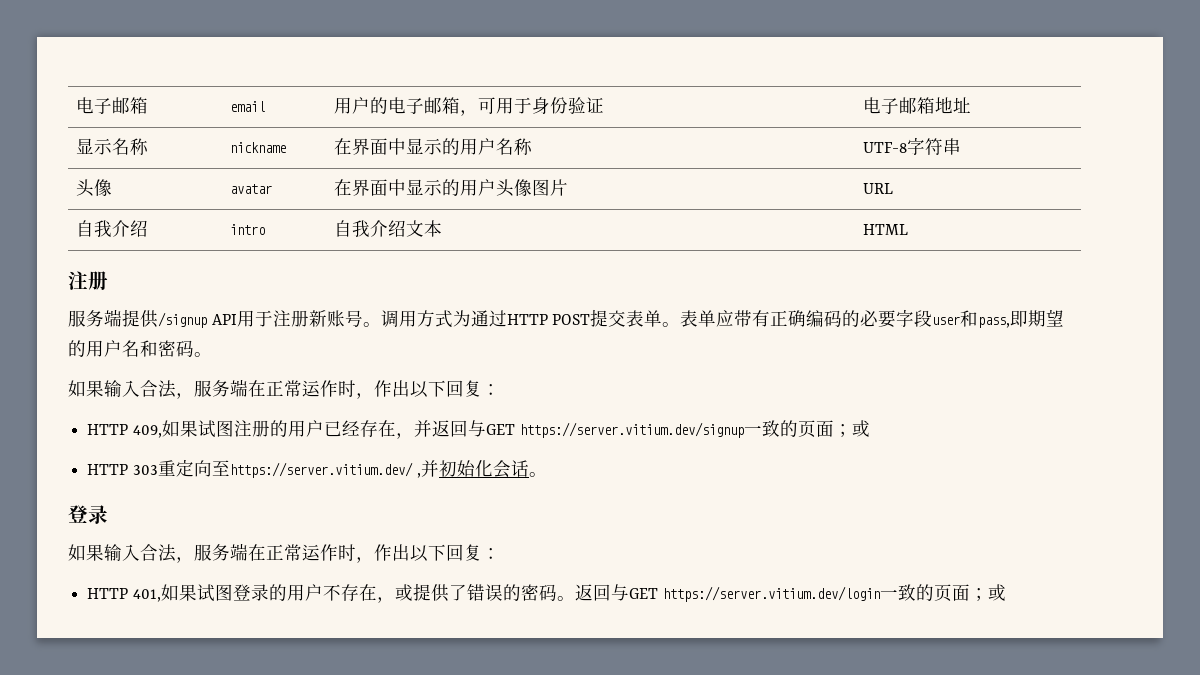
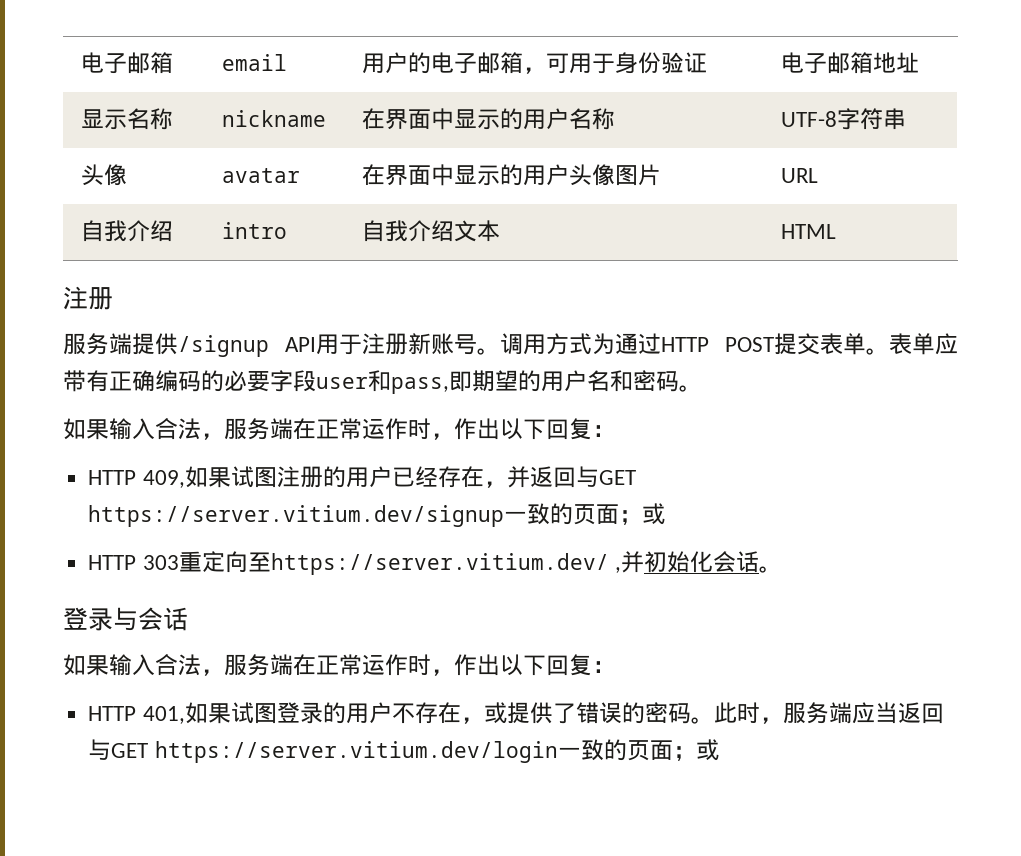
(108, 514) none -> [113,607,188,631] 与会话
(575, 598) none -> [713,702,898,724] 此时，服务端应当

